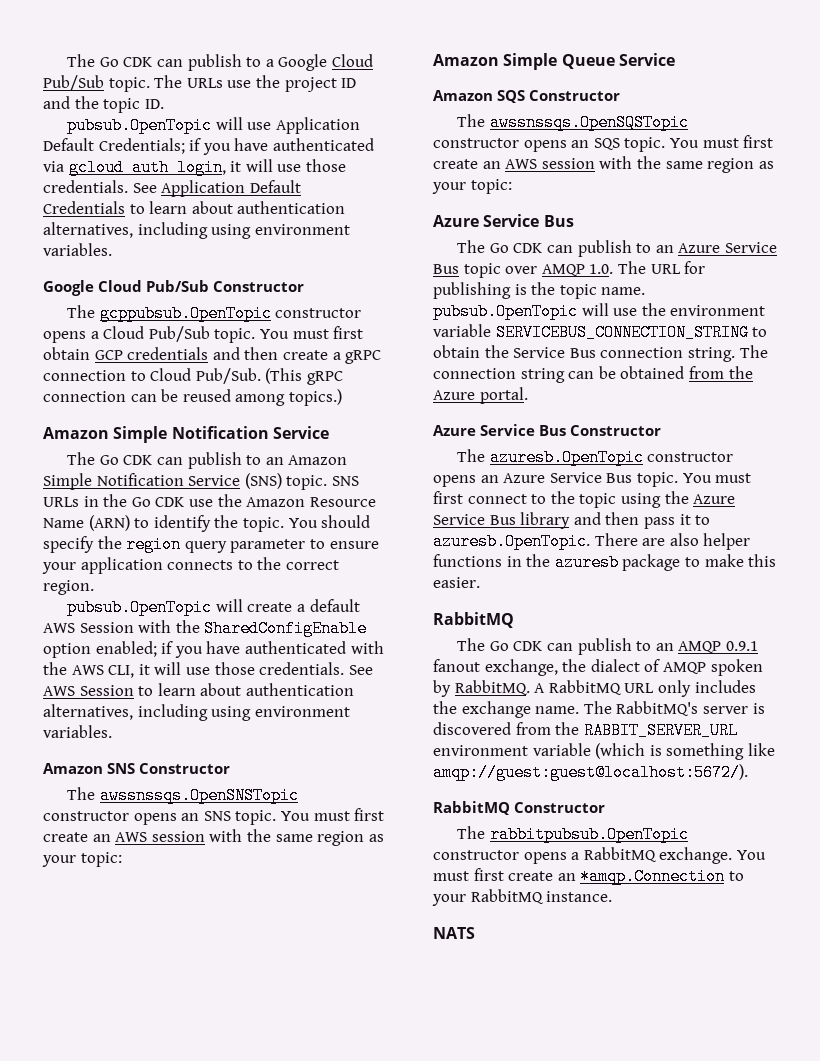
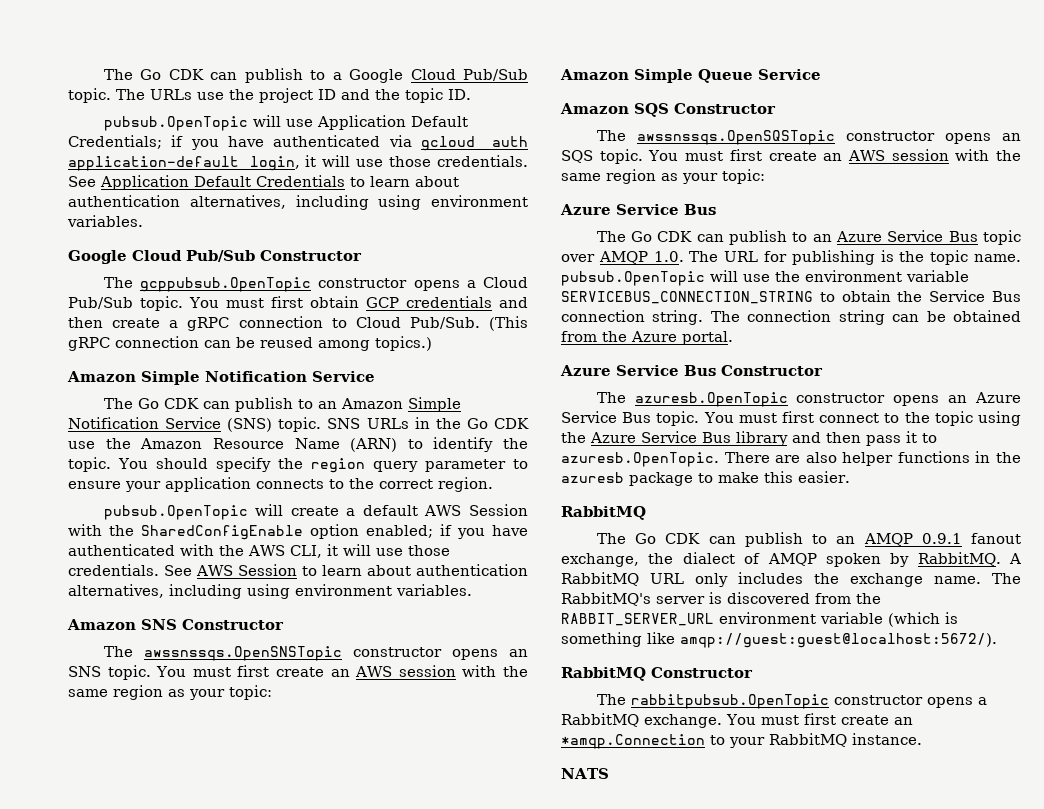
(169, 167) none -> [68,156,239,171] application-default

